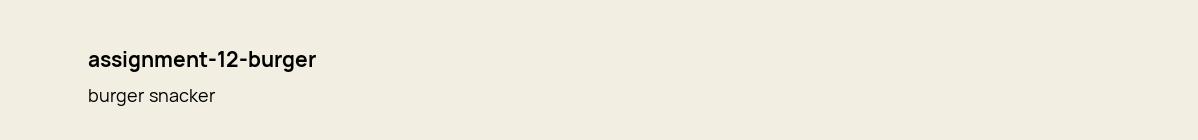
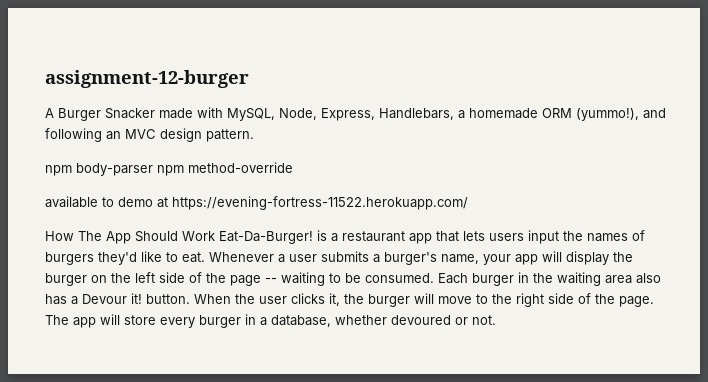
[88,89,216,106] burger snacker -> [45,107,666,121] [45,128,254,142] [45,162,293,176] [45,196,468,210] [45,230,645,244] [45,251,633,265] [45,272,661,286] [45,293,654,307] [45,314,496,328] A Burger Snacker made with MySQL, Node, Express, Handlebars, a homemade ORM (yummo!), and following an MVC design pattern. // npm body-parser npm method-override // available to demo at https://evening-fortress-11522.herokuapp.com/ // How The App Should Work Eat-Da-Burger! is a restaurant app that lets users input the names of burgers they'd like to eat. Whenever a user submits a burger's name, your app will display the burger on the left side of the page -- waiting to be consumed. Each burger in the waiting area also has a Devour it! button. When the user clicks it, the burger will move to the right side of the page. The app will store every burger in a database, whether devoured or not.

